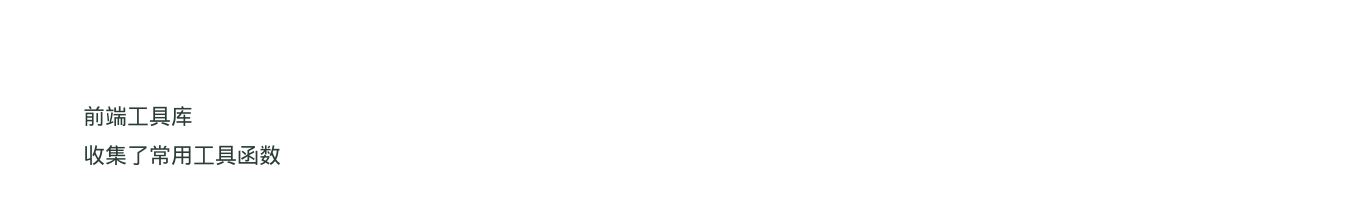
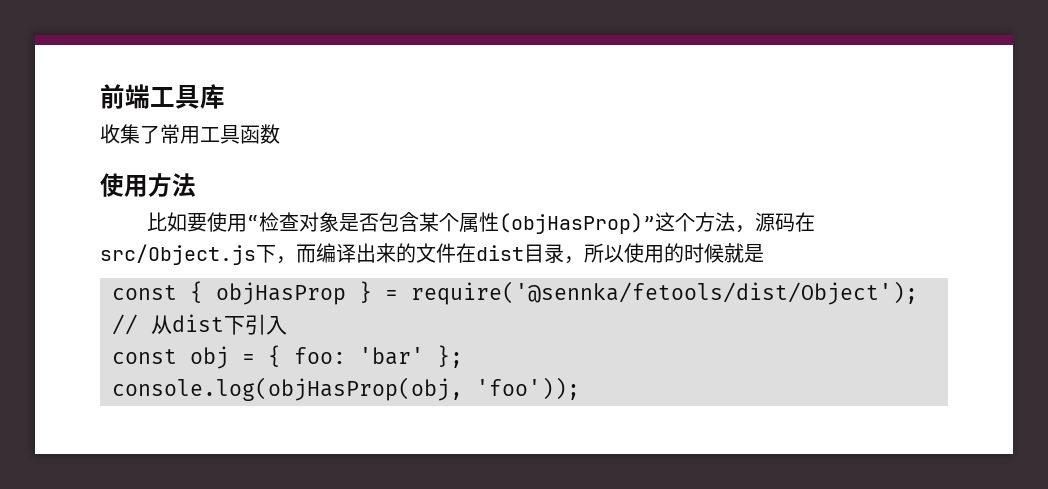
(281, 155) none -> [100,173,196,197] [146,212,815,234] [100,243,764,265] [112,281,918,305] [112,314,287,335] [112,345,463,369] [112,377,580,401] // 使用方法 // 比如要使用“检查对象是否包含某个属性(objHasProp)”这个方法，源码在src/Object.js下，而编译出来的文件在dist目录，所以使用的时候就是 // const { objHasProp } = require('@sennka/fetools/dist/Object'); // 从dist下引入 // const obj = { foo: 'bar' }; // console.log(objHasProp(obj, 'foo'));

